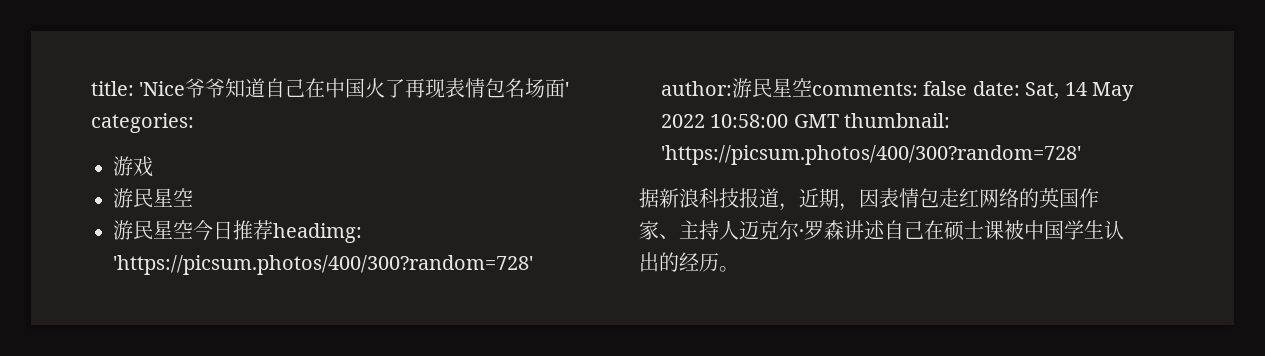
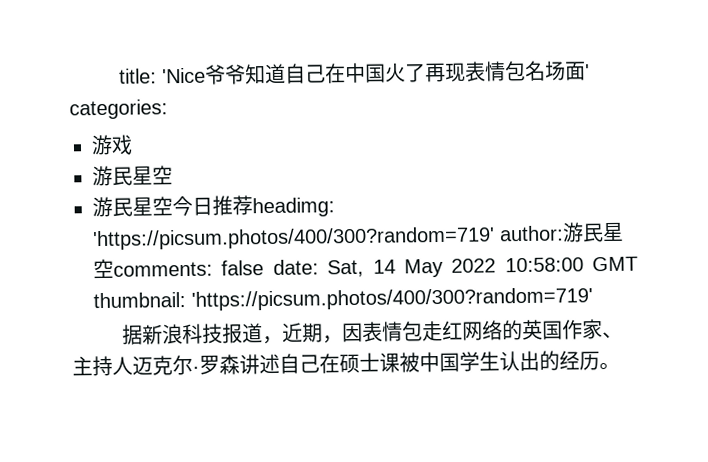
[113,255,533,275] 'https://picsum.photos/400/300?random=728' -> [92,226,495,251] 'https://picsum.photos/400/300?random=719'
[661,145,1081,165] 'https://picsum.photos/400/300?random=728' -> [191,287,593,311] 'https://picsum.photos/400/300?random=719'

